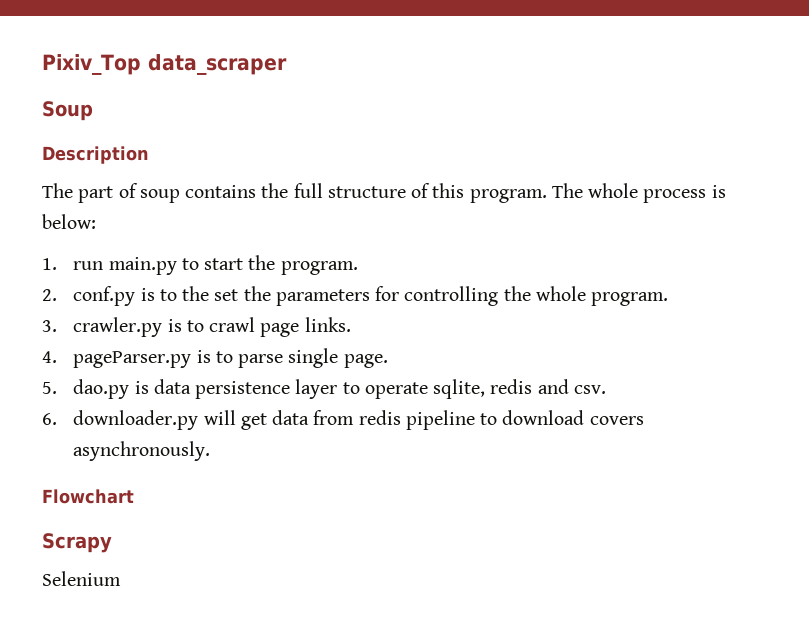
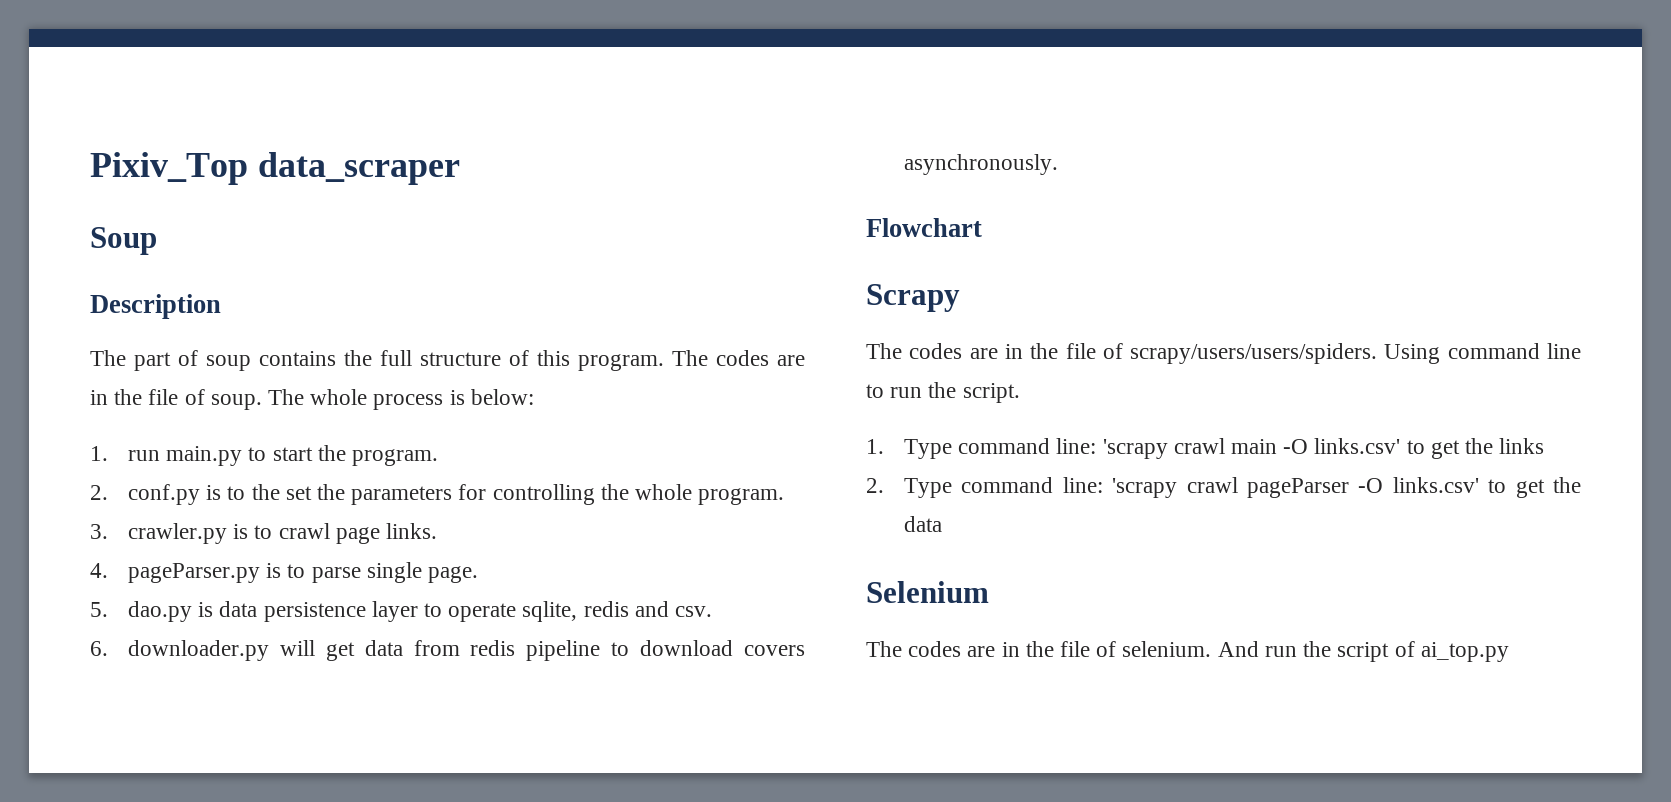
(583, 190) none -> [716,350,805,366] [90,389,305,410] codes are in the file of soup. The
[42,571,121,586] Selenium -> [866,343,1581,364] [866,382,1020,403] [866,438,1545,459] [866,477,1581,498] [903,516,942,532] [866,581,989,603] [866,641,1509,662] The codes are in the file of scrapy/users/users/spiders. Using command line to run the script. // 1. Type command line: 'scrapy crawl main -O links.csv' to get the links // 2. Type command line: 'scrapy crawl pageParser -O links.csv' to get the data // Selenium // The codes are in the file of selenium. And run the script of ai_top.py

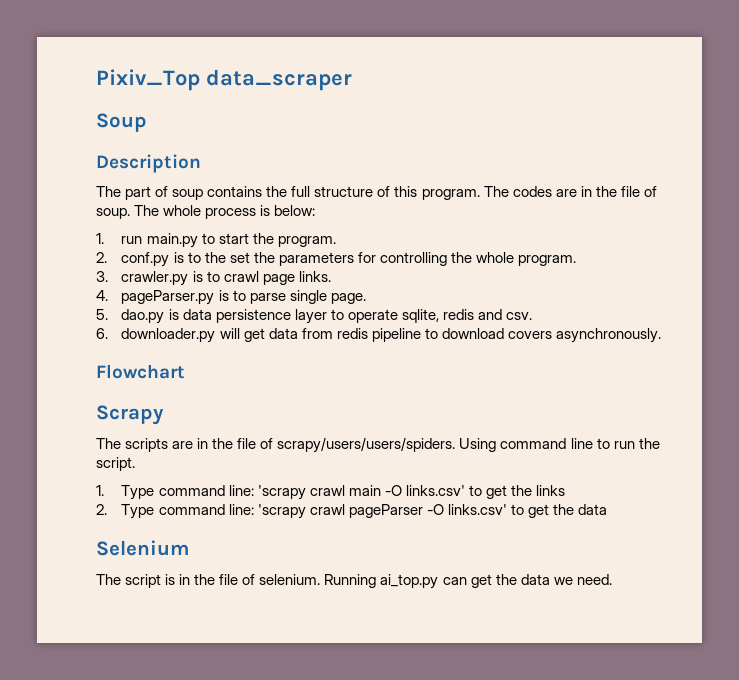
[909,343,963,359] codes -> [125,438,169,452] scripts
[908,641,996,657] codes are -> [125,574,176,588] script is
[1217,641,1509,662] And run the script of ai_top.py -> [324,574,612,589] Running ai_top.py can get the data we need.

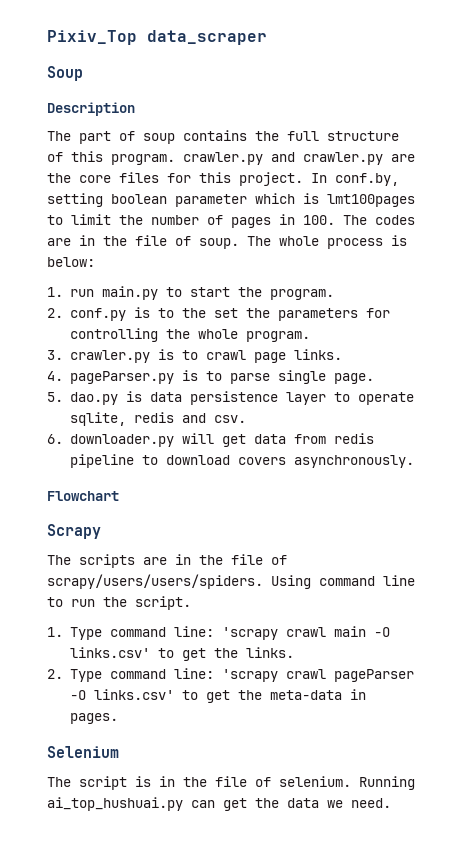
(480, 194) none -> [183,152,415,165] [47,172,399,186] [47,193,415,207] [47,214,335,228] crawler.py and crawler.py are the core files for this project. In conf.by, setting boolean parameter which is lmt100pages to limit the number of pages in 100.
[536,485,566,496] links -> [245,647,294,658] links.
[578,504,608,515] data -> [269,689,366,700] [69,713,118,724] meta-data in pages.
[380,574,439,589] ai_top.py -> [47,797,183,811] ai_top_hushuai.py

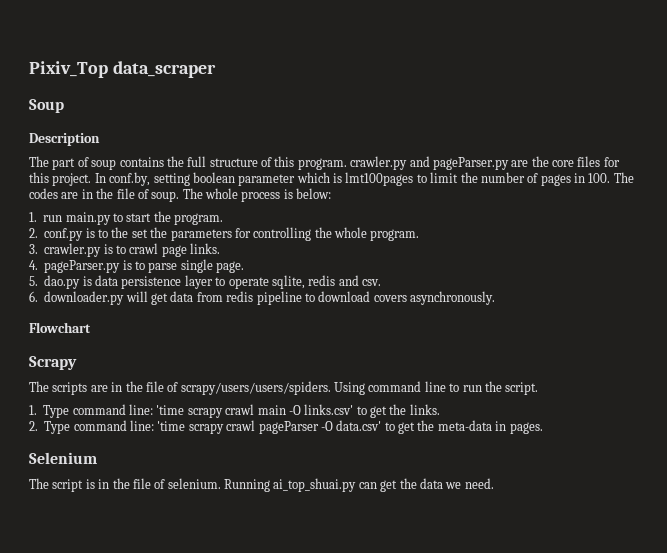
[303,152,383,165] crawler.py -> [432,157,509,170] pageParser.py
[221,627,278,640] 'scrapy -> [156,405,223,418] 'time scrapy
[221,669,278,682] 'scrapy -> [157,421,224,434] 'time scrapy
[93,689,174,700] links.csv' -> [336,420,382,431] data.csv'
[47,797,183,811] ai_top_hushuai.py -> [273,478,357,492] ai_top_shuai.py

